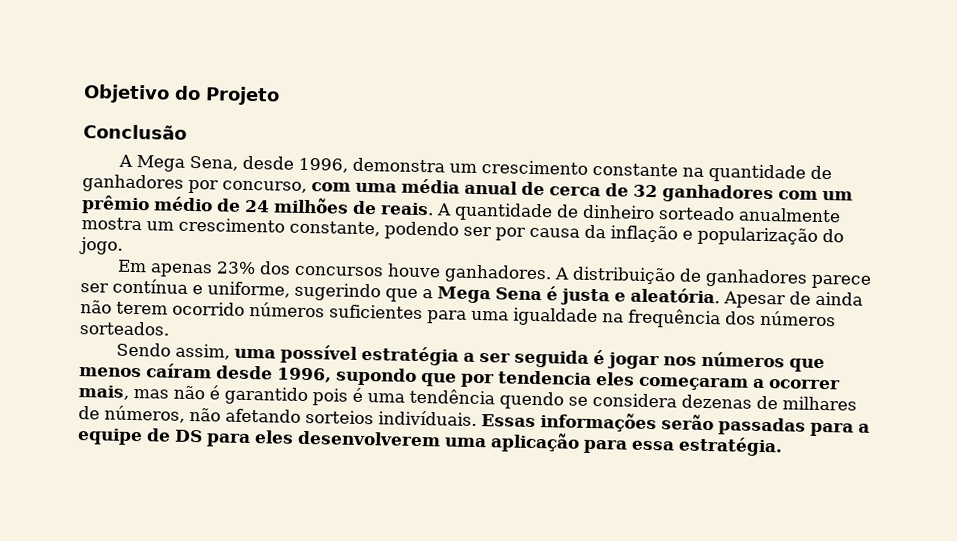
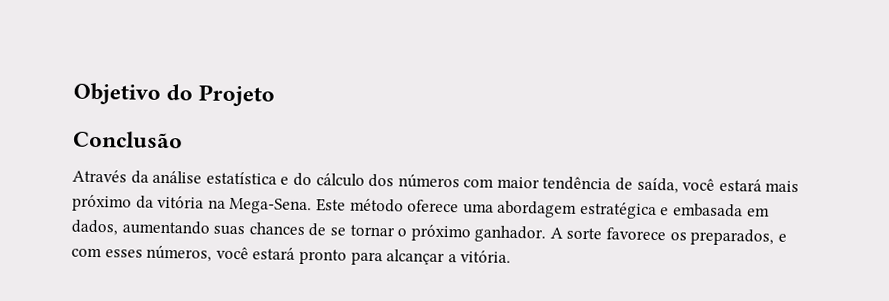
[118,154,833,183] [82,174,853,204] [81,195,841,223] [81,217,844,246] [79,237,123,255] [117,259,872,289] [80,278,863,309] [80,300,836,329] [79,321,170,336] [116,342,826,373] [79,363,841,391] [78,385,857,411] [78,405,870,437] [77,428,783,457] A Mega Sena, desde 1996, demonstra um crescimento constante na quantidade de ganhadores por concurso, com uma média anual de cerca de 32 ganhadores com um prêmio médio de 24 milhões de reais. A quantidade de dinheiro sorteado anualmente mostra um crescimento constante, podendo ser por causa da inflação e popularização do jogo. // Em apenas 23% dos concursos houve ganhadores. A distribuição de ganhadores parece ser contínua e uniforme, sugerindo que a Mega Sena é justa e aleatória. Apesar de ainda não terem ocorrido números suficientes para uma igualdade na frequência dos números sorteados. // Sendo assim, uma possível estratégia a ser seguida é jogar nos números que menos caíram desde 1996, supondo que por tendencia eles começaram a ocorrer mais, mas não é garantido pois é uma tendência quendo se considera dezenas de milhares de números, não afetando sorteios indivíduais. Essas informações serão passadas para a equipe de DS para eles desenvolverem uma aplicação para essa estratégia. -> [72,169,800,194] [72,194,770,220] [71,219,787,246] [71,244,512,266] Através da análise estatística e do cálculo dos números com maior tendência de saída, você estará mais próximo da vitória na Mega-Sena. Este método oferece uma abordagem estratégica e embasada em dados, aumentando suas chances de se tornar o próximo ganhador. A sorte favorece os preparados, e com esses números, você estará pronto para alcançar a vitória.

